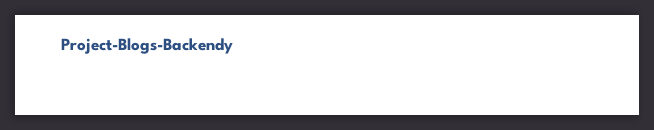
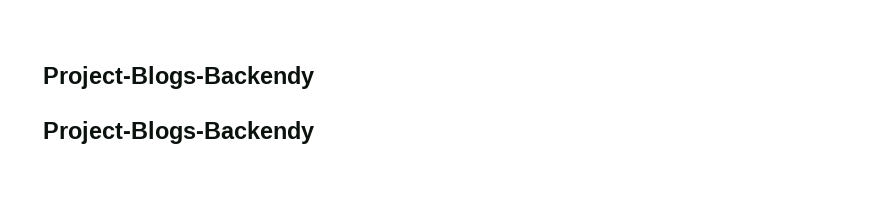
[61,38,233,54] Project-Blogs-Backendy -> [43,66,314,89] [43,121,314,144] Project-Blogs-Backendy // Project-Blogs-Backendy

